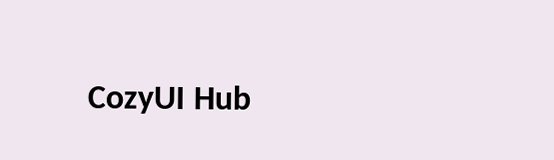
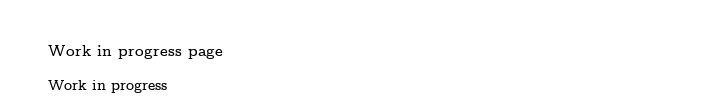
[87,85,252,115] CozyUI Hub -> [48,45,223,59] [48,80,167,93] Work in progress page // Work in progress

